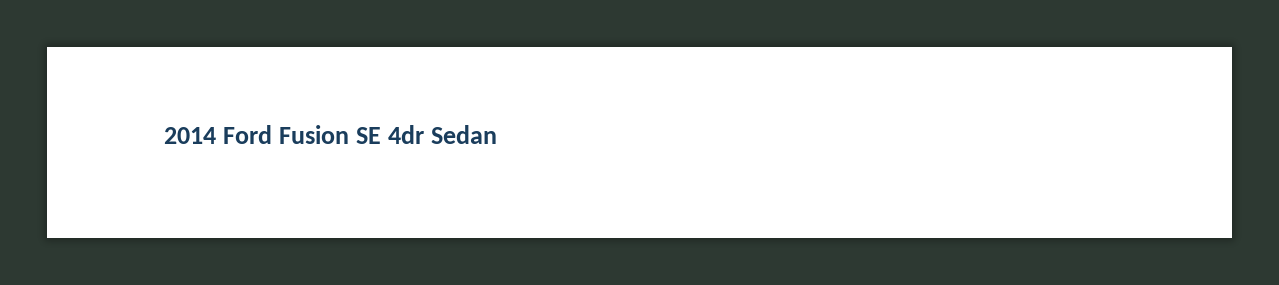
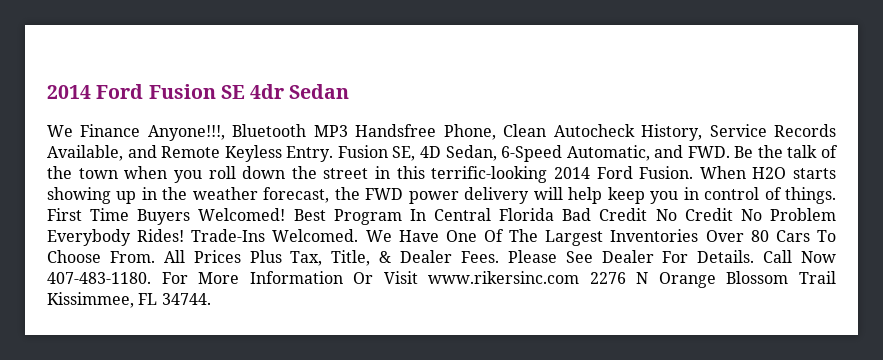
(498, 134) none -> [47,124,836,141] [47,145,838,162] [47,166,836,183] [47,187,837,204] [47,208,836,225] [47,229,836,246] [47,250,836,266] [47,271,836,288] [47,292,211,308] // We Finance Anyone!!!, Bluetooth MP3 Handsfree Phone, Clean Autocheck History, Service Records Available, and Remote Keyless Entry. Fusion SE, 4D Sedan, 6-Speed Automatic, and FWD. Be the talk of the town when you roll down the street in this terrific-looking 2014 Ford Fusion. When H2O starts showing up in the weather forecast, the FWD power delivery will help keep you in control of things. First Time Buyers Welcomed! Best Program In Central Florida Bad Credit No Credit No Problem Everybody Rides! Trade-Ins Welcomed. We Have One Of The Largest Inventories Over 80 Cars To Choose From. All Prices Plus Tax, Title, & Dealer Fees. Please See Dealer For Details. Call Now 407-483-1180. For More Information Or Visit www.rikersinc.com 2276 N Orange Blossom Trail Kissimmee, FL 34744.

